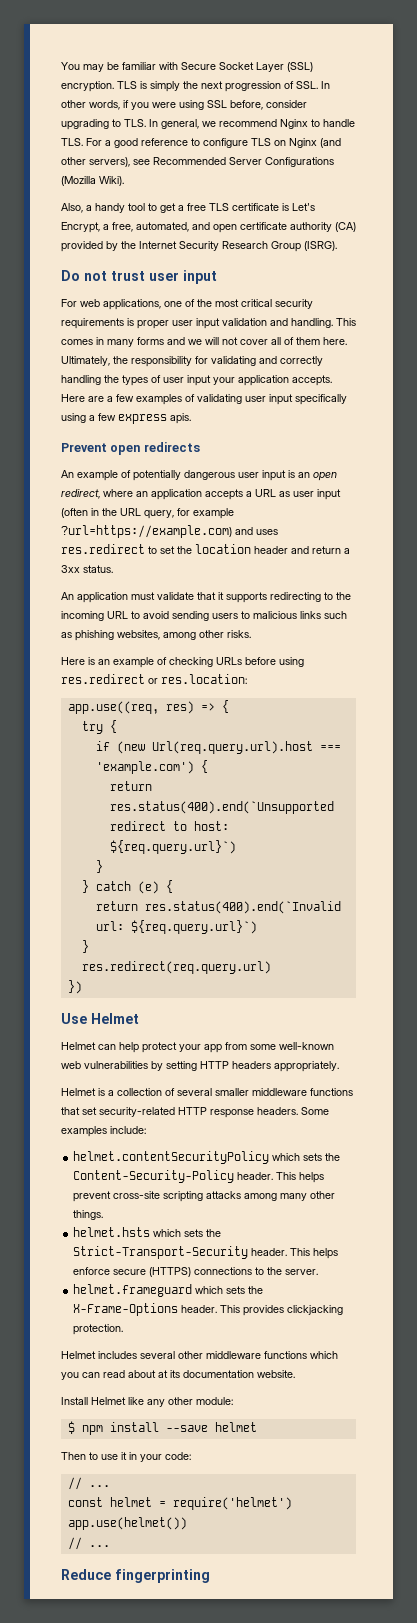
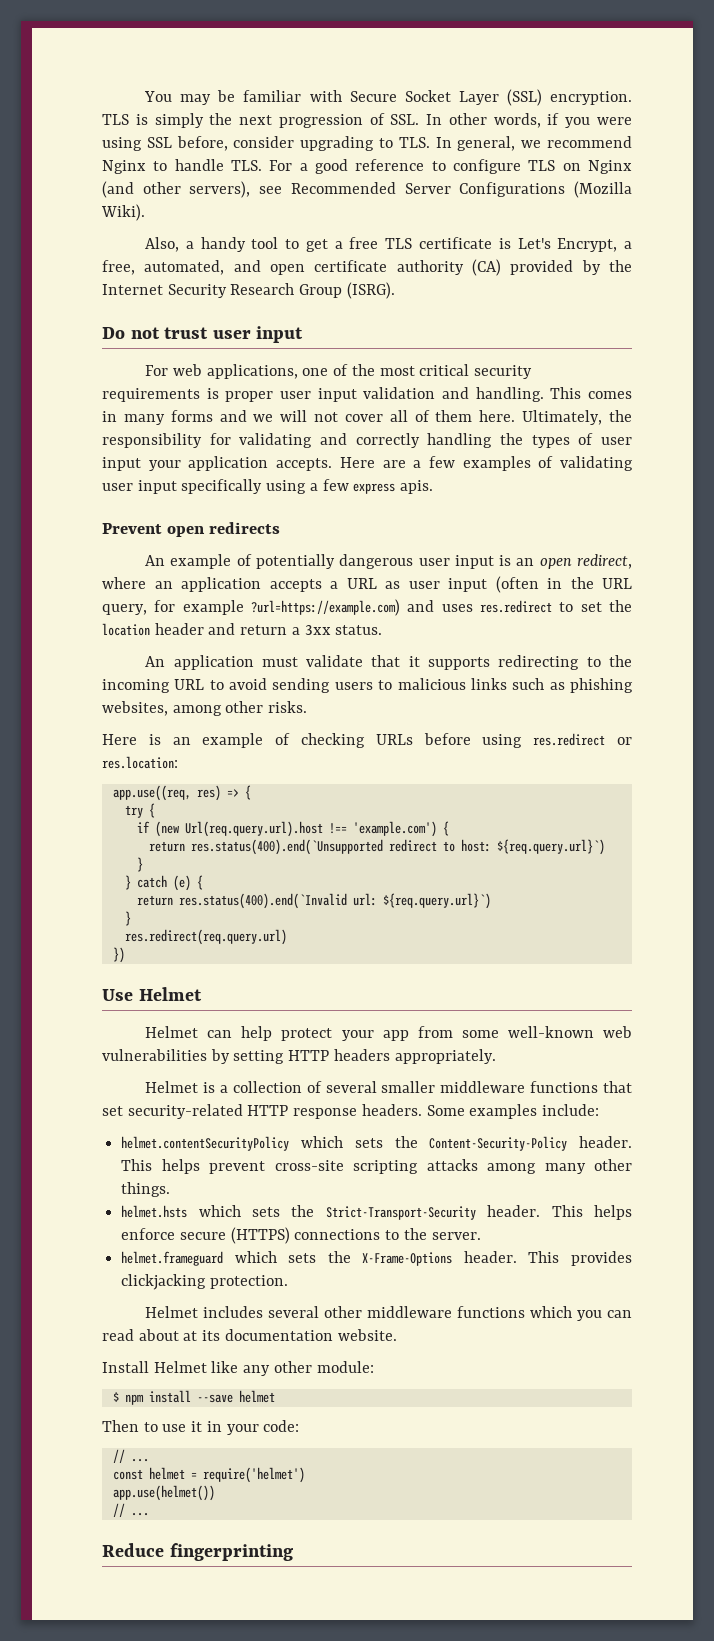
[319,745,341,751] === -> [328,823,347,834] !==

